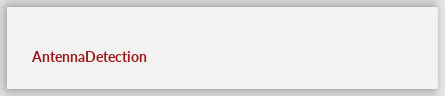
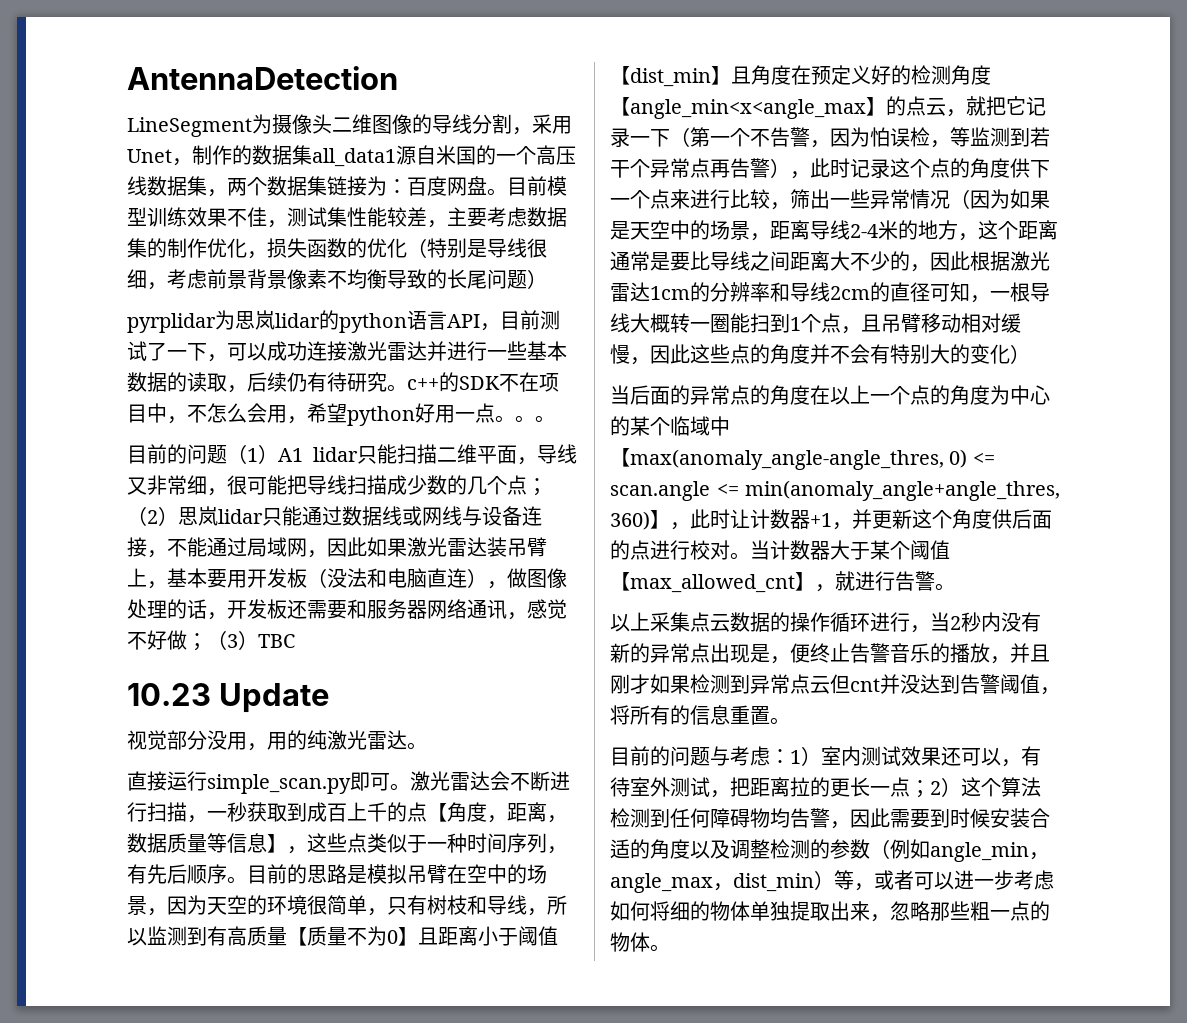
(147, 56) none -> [127,114,572,137] [127,145,576,167] [127,176,567,197] [127,207,567,228] [127,238,547,259] [127,269,547,290] [127,310,560,333] [127,341,567,362] [127,372,559,393] [127,403,555,426] [127,444,577,465] [127,475,547,496] [127,506,542,526] [127,537,547,558] [127,568,567,589] [127,599,567,620] [127,630,295,651] [127,683,330,713] [127,730,427,751] [127,771,570,794] [127,802,567,823] [127,833,567,854] [127,864,547,884] [127,895,567,916] [127,926,558,946] [610,65,991,87] [610,96,1046,119] [610,127,1050,148] [610,158,1050,179] [610,189,1050,210] [610,220,1058,241] [610,251,1050,272] [610,282,1050,303] [610,313,1021,334] [610,344,1030,365] [610,385,1050,405] [610,416,730,436] [610,448,995,470] [610,480,1060,501] [610,509,1052,530] [610,540,950,560] [610,571,955,593] [610,612,1041,633] [610,643,1050,664] [610,674,1060,695] [610,705,790,725] [610,746,1041,767] [610,777,1041,798] [610,808,1050,829] [610,839,1049,862] [610,870,1054,893] [610,901,1050,922] [610,932,670,952] // LineSegment为摄像头二维图像的导线分割，采用Unet，制作的数据集all_data1源自米国的一个高压线数据集，两个数据集链接为：百度网盘。目前模型训练效果不佳，测试集性能较差，主要考虑数据集的制作优化，损失函数的优化（特别是导线很细，考虑前景背景像素不均衡导致的长尾问题） // pyrplidar为思岚lidar的python语言API，目前测试了一下，可以成功连接激光雷达并进行一些基本数据的读取，后续仍有待研究。c++的SDK不在项目中，不怎么会用，希望python好用一点。。。 // 目前的问题（1）A1 lidar只能扫描二维平面，导线又非常细，很可能把导线扫描成少数的几个点；（2）思岚lidar只能通过数据线或网线与设备连接，不能通过局域网，因此如果激光雷达装吊臂上，基本要用开发板（没法和电脑直连），做图像处理的话，开发板还需要和服务器网络通讯，感觉不好做；（3）TBC // 10.23 Update // 视觉部分没用，用的纯激光雷达。 // 直接运行simple_scan.py即可。激光雷达会不断进行扫描，一秒获取到成百上千的点【角度，距离，数据质量等信息】，这些点类似于一种时间序列，有先后顺序。目前的思路是模拟吊臂在空中的场景，因为天空的环境很简单，只有树枝和导线，所以监测到有高质量【质量不为0】且距离小于阈值【dist_min】且角度在预定义好的检测角度【angle_min<x<angle_max】的点云，就把它记录一下（第一个不告警，因为怕误检，等监测到若干个异常点再告警），此时记录这个点的角度供下一个点来进行比较，筛出一些异常情况（因为如果是天空中的场景，距离导线2-4米的地方，这个距离通常是要比导线之间距离大不少的，因此根据激光雷达1cm的分辨率和导线2cm的直径可知，一根导线大概转一圈能扫到1个点，且吊臂移动相对缓慢，因此这些点的角度并不会有特别大的变化） // 当后面的异常点的角度在以上一个点的角度为中心的某个临域中【max(anomaly_angle-angle_thres, 0) <= scan.angle <= min(anomaly_angle+angle_thres, 360)】，此时让计数器+1，并更新这个角度供后面的点进行校对。当计数器大于某个阈值【max_allowed_cnt】，就进行告警。 // 以上采集点云数据的操作循环进行，当2秒内没有新的异常点出现是，便终止告警音乐的播放，并且刚才如果检测到异常点云但cnt并没达到告警阈值，将所有的信息重置。 // 目前的问题与考虑：1）室内测试效果还可以，有待室外测试，把距离拉的更长一点；2）这个算法检测到任何障碍物均告警，因此需要到时候安装合适的角度以及调整检测的参数（例如angle_min，angle_max，dist_min）等，或者可以进一步考虑如何将细的物体单独提取出来，忽略那些粗一点的物体。

